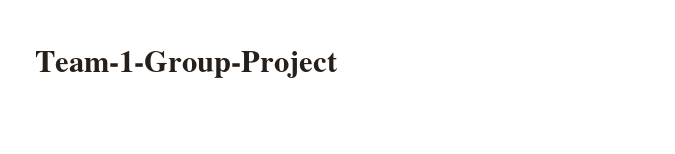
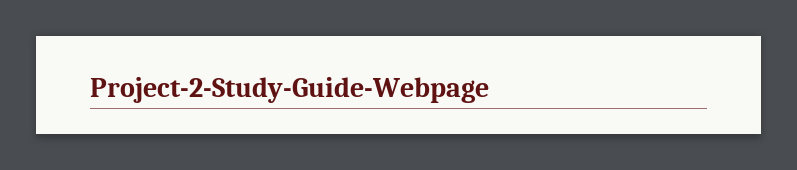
[35,51,338,78] Team-1-Group-Project -> [90,77,489,103] Project-2-Study-Guide-Webpage

